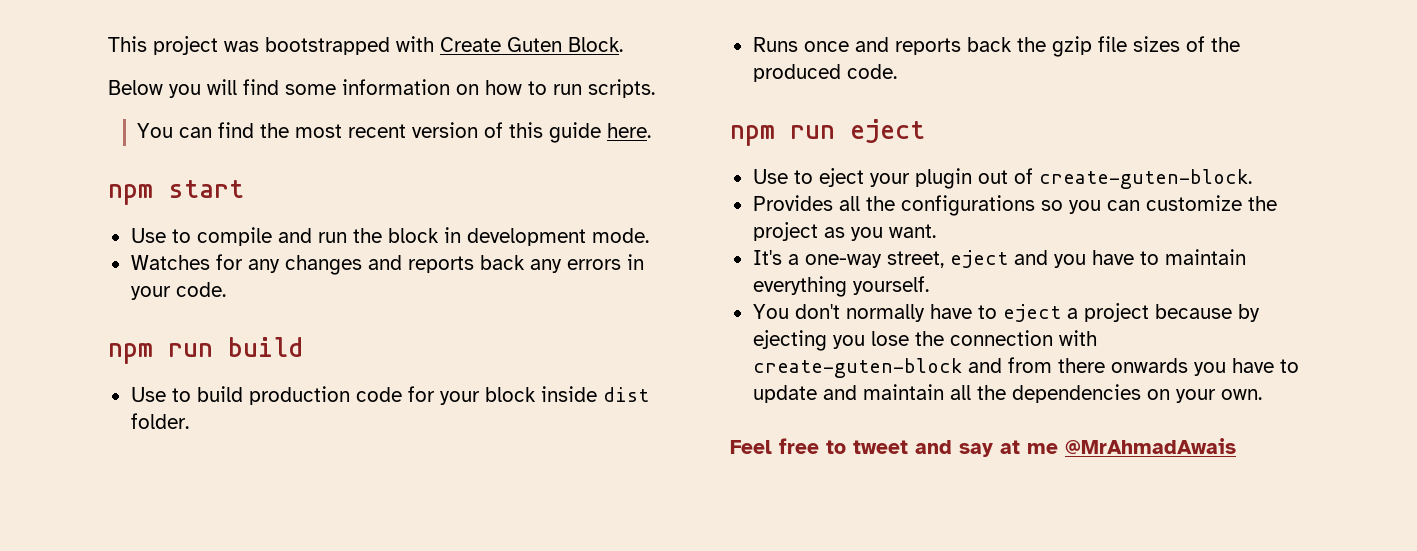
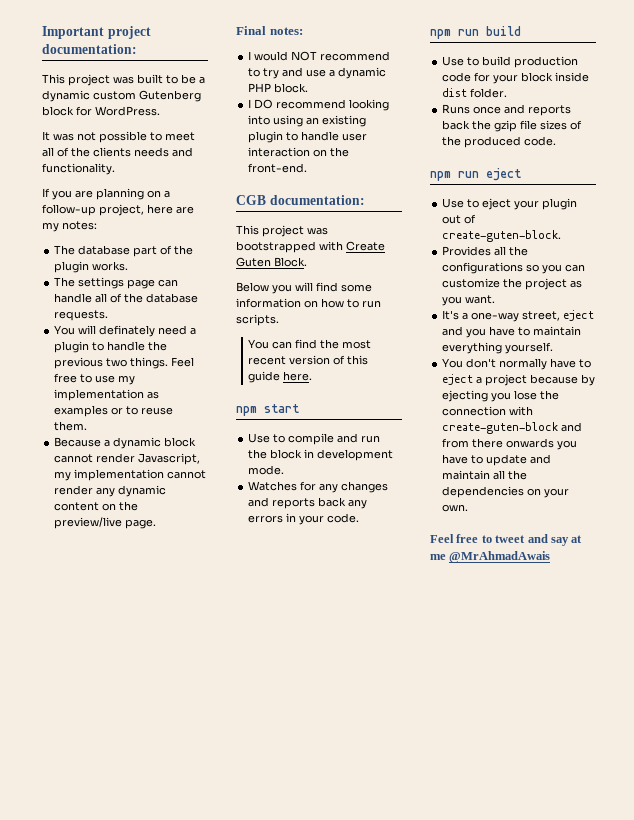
(108, 44) none -> [42,26,151,39] [42,44,137,54] [42,74,205,86] [42,90,201,102] [42,106,160,116] [42,131,195,143] [42,147,193,157] [42,163,115,175] [42,188,170,200] [42,204,194,216] [42,221,97,232] [54,245,194,257] [54,261,129,273] [54,277,179,289] [54,293,199,303] [54,310,109,321] [54,325,197,337] [54,341,168,353] [54,357,195,369] [54,373,136,385] [54,389,160,401] [54,405,174,417] [54,421,88,431] [54,437,197,449] [54,453,201,465] [54,469,207,481] [54,485,167,497] [54,501,139,511] [54,517,157,529] [236,26,303,35] [248,51,391,61] [248,67,387,79] [248,83,309,93] [248,99,390,111] [248,115,367,127] [248,131,368,143] [248,147,350,157] [248,163,308,173] [236,195,365,205] Important project documentation: // This project was built to be a dynamic custom Gutenberg block for WordPress. // It was not possible to meet all of the clients needs and functionality. // If you are planning on a follow-up project, here are my notes: // The database part of the plugin works. // The settings page can handle all of the database requests. // You will definately need a plugin to handle the previous two things. Feel free to use my implementation as examples or to reuse them. // Because a dynamic block cannot render Javascript, my implementation cannot render any dynamic content on the preview/live page. // Final notes: // I would NOT recommend to try and use a dynamic PHP block. // I DO recommend looking into using an existing plugin to handle user interaction on the front-end. // CGB documentation: //

